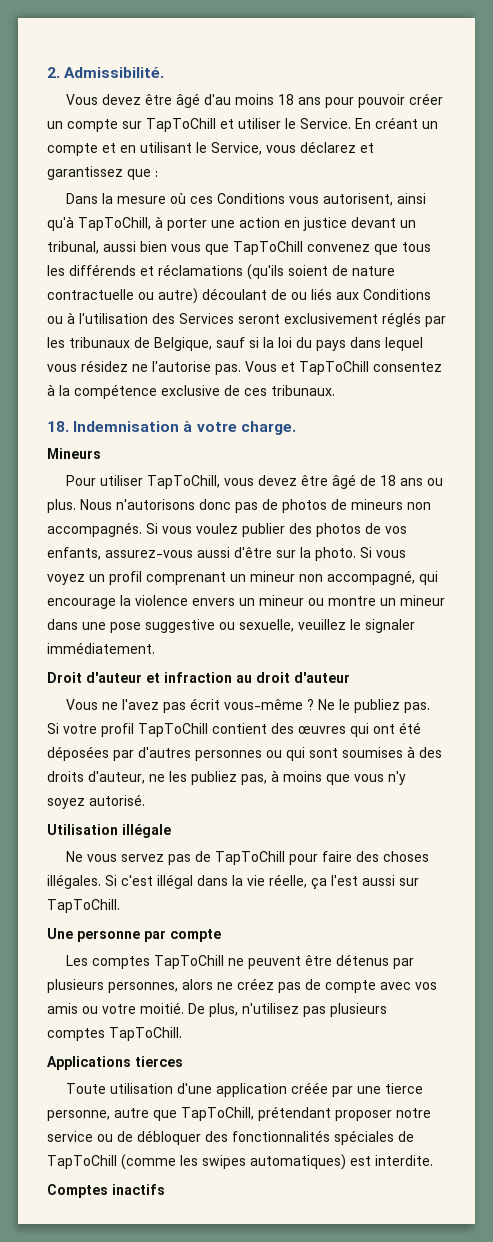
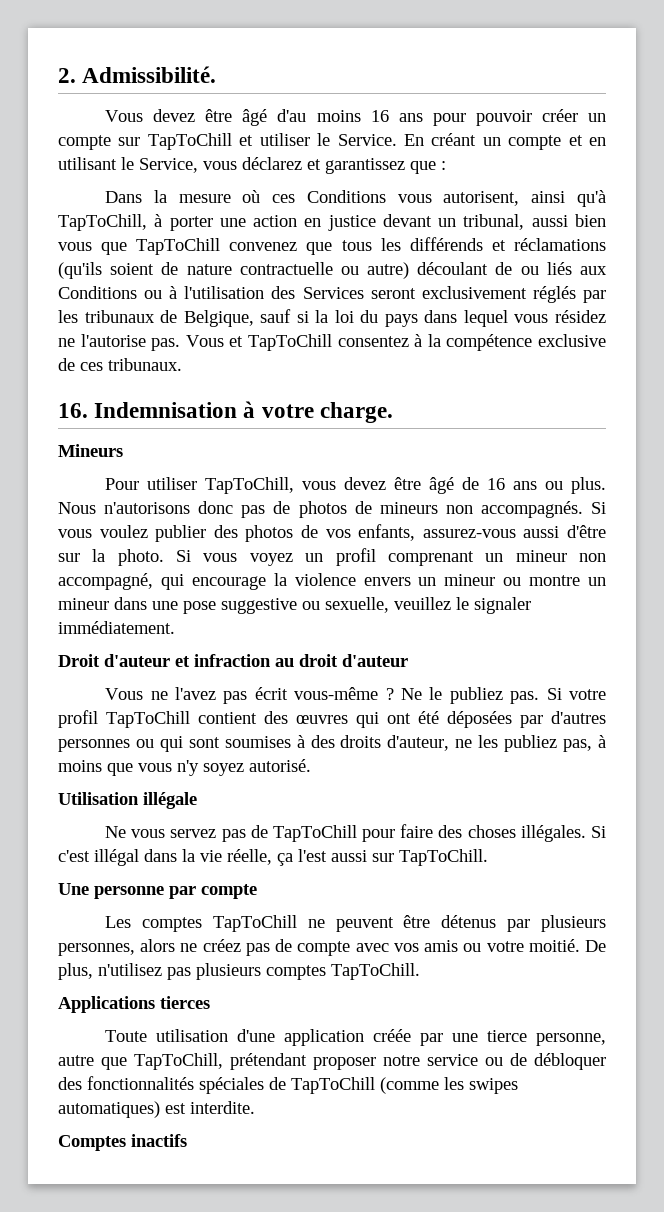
[278,94,295,105] 18 -> [370,110,389,122] 16
[47,421,69,432] 18. -> [58,403,88,418] 16.
[380,475,397,486] 18 -> [487,478,506,490] 16

